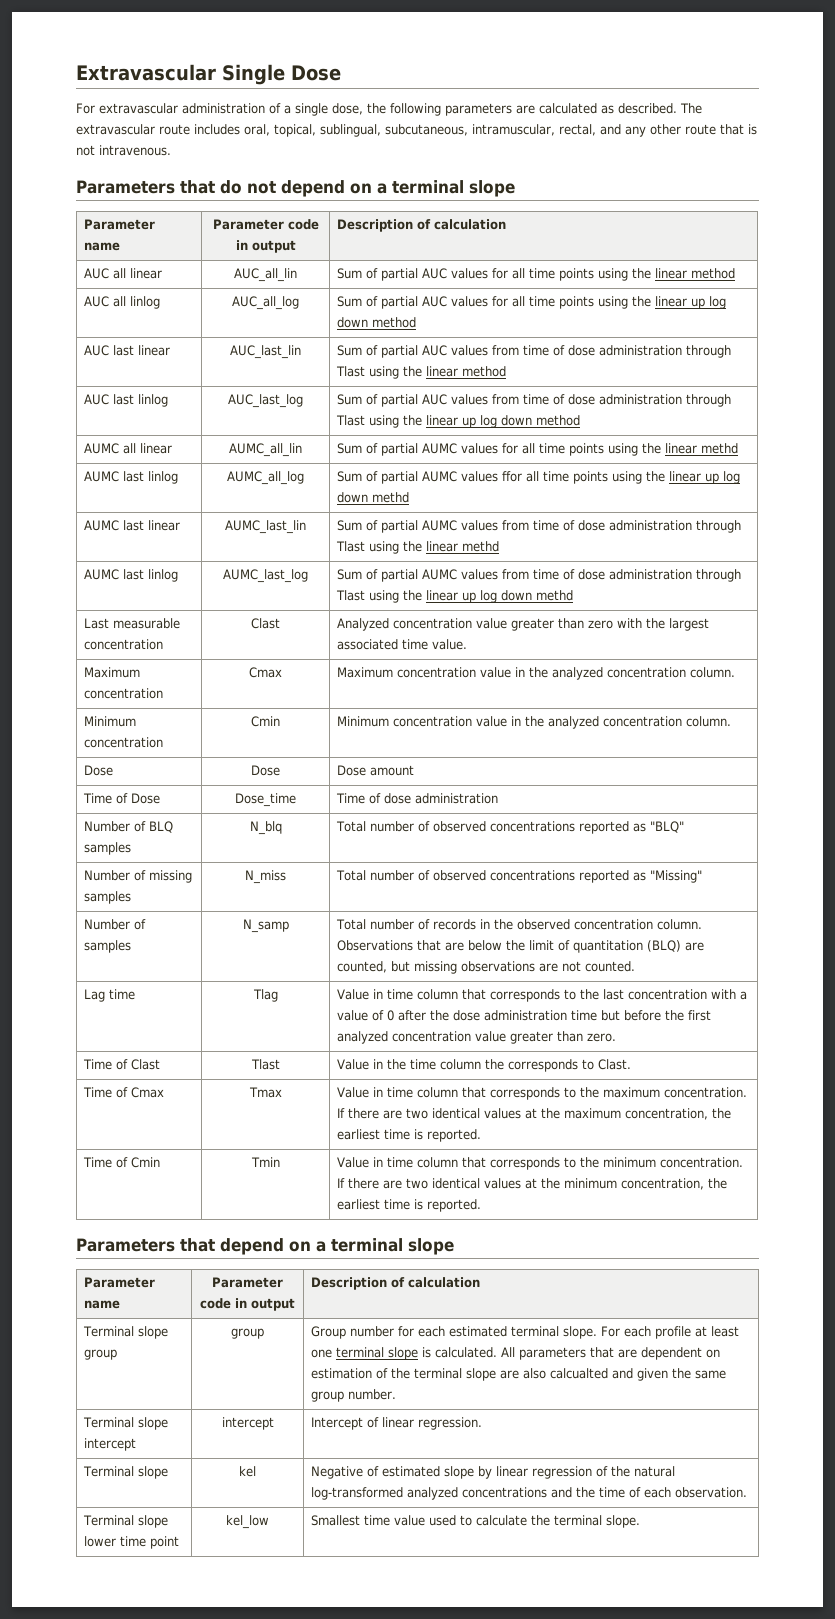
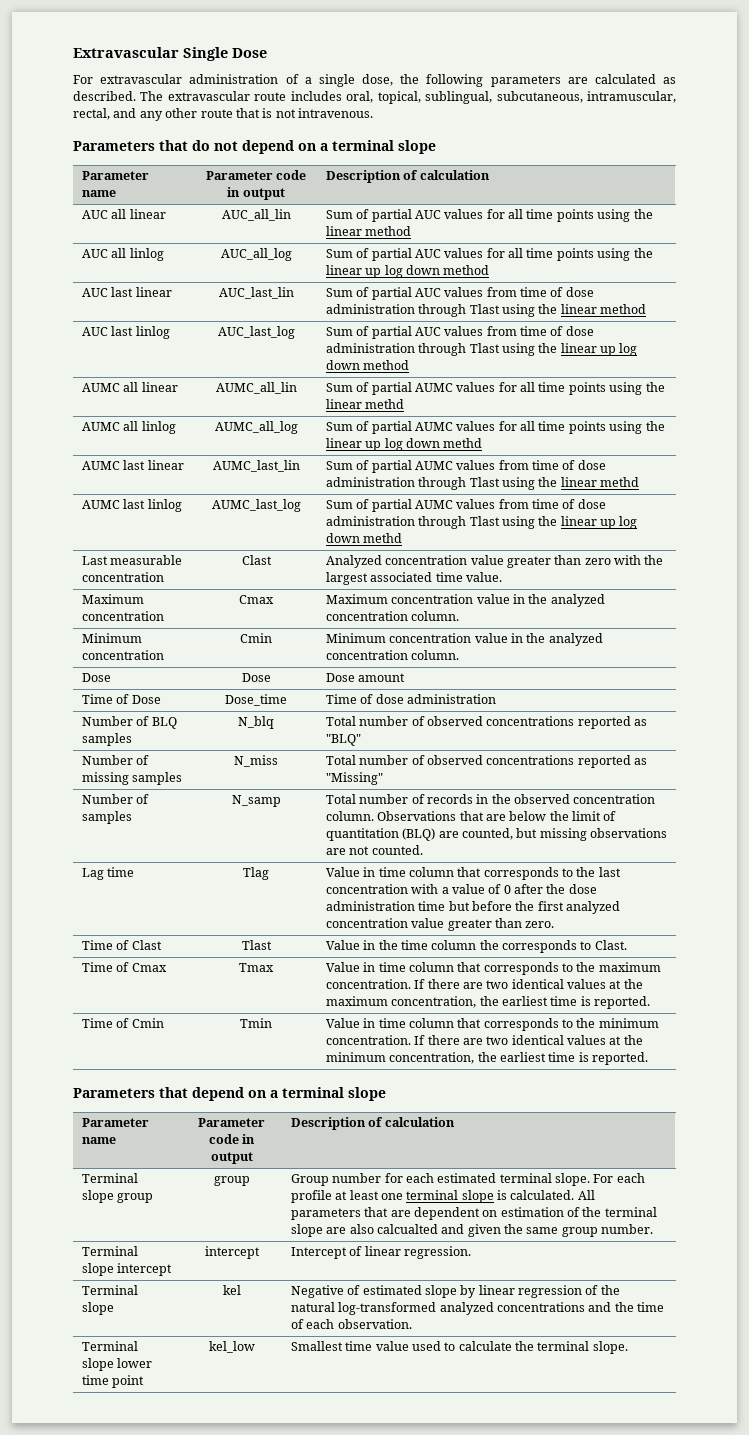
[123,471,145,482] last -> [123,421,139,431] all
[502,471,523,482] ffor -> [498,421,517,431] for

